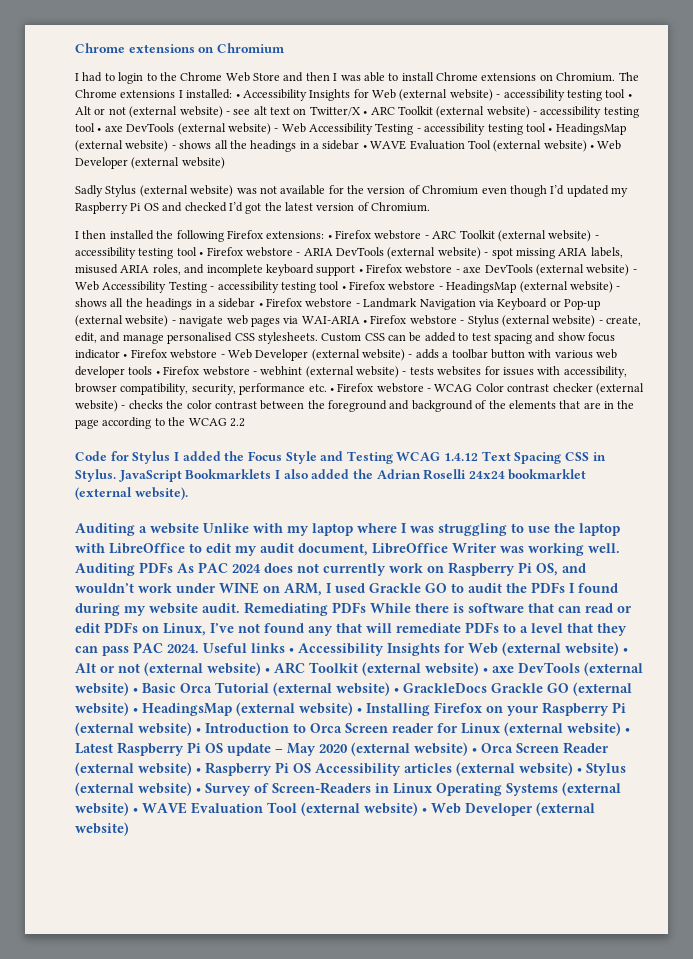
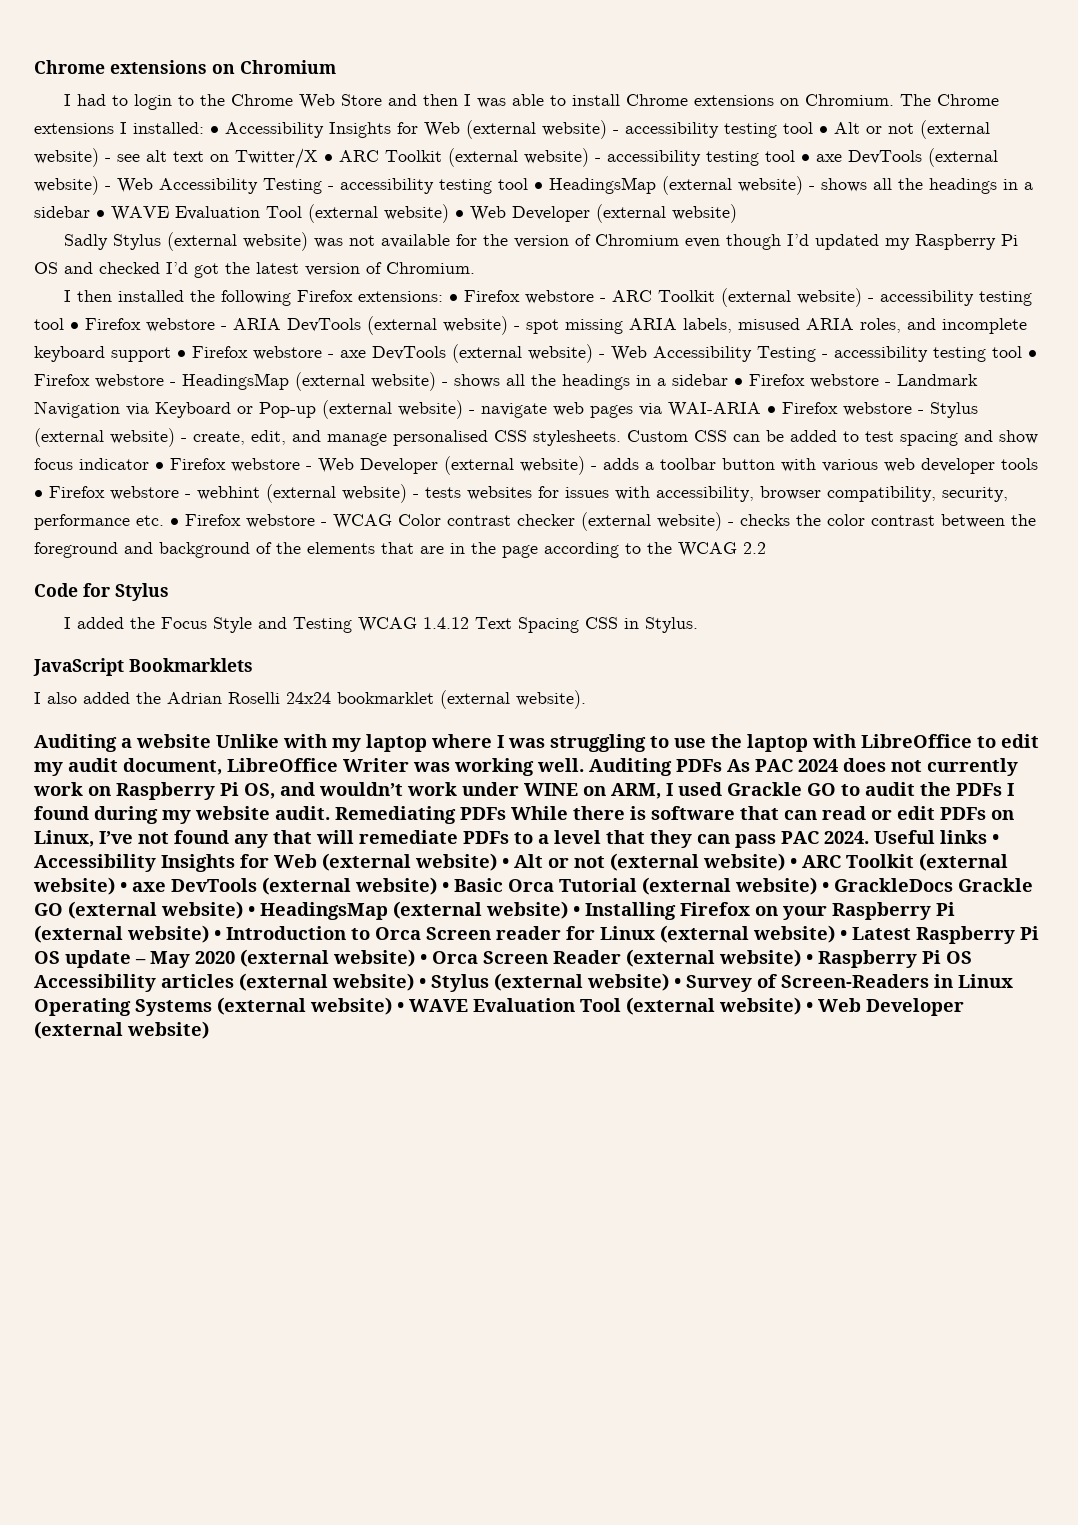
(171, 457) none -> (169, 592) //
(116, 475) none -> (699, 625) //
(272, 474) none -> (253, 665) //

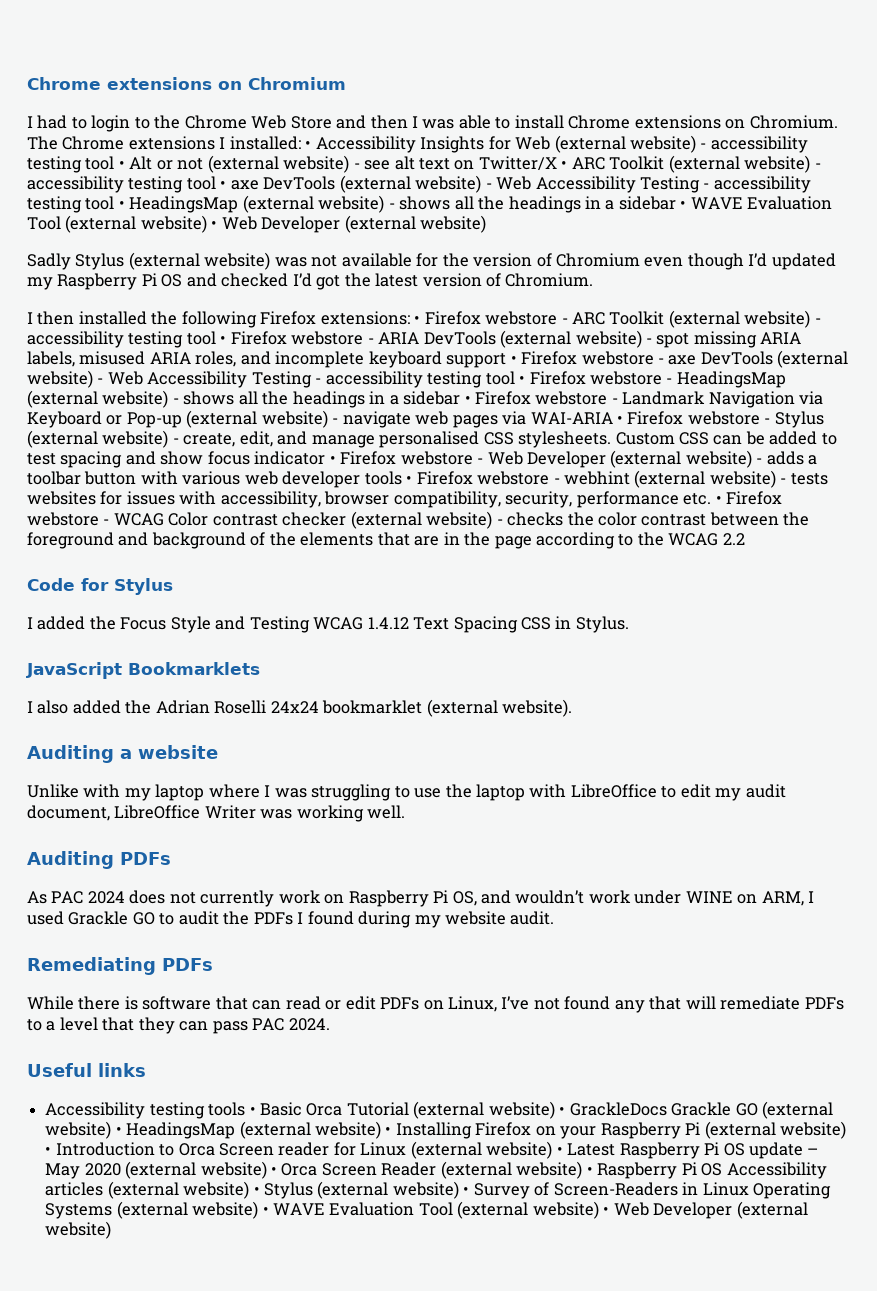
(211, 741) none -> (218, 752) //
(584, 765) none -> (406, 812) //
(722, 765) none -> (171, 858) //
(330, 813) none -> (555, 918) //
(506, 813) none -> (213, 964) //
(869, 837) none -> (330, 1024) //
[992,834,999,844] [34,853,1008,872] [33,877,437,895] • Accessibility Insights for Web (external website) • Alt or not (external website) • ARC Toolkit (external website) • axe DevTools (external website) -> [45,1102,246,1119] // Accessibility testing tools

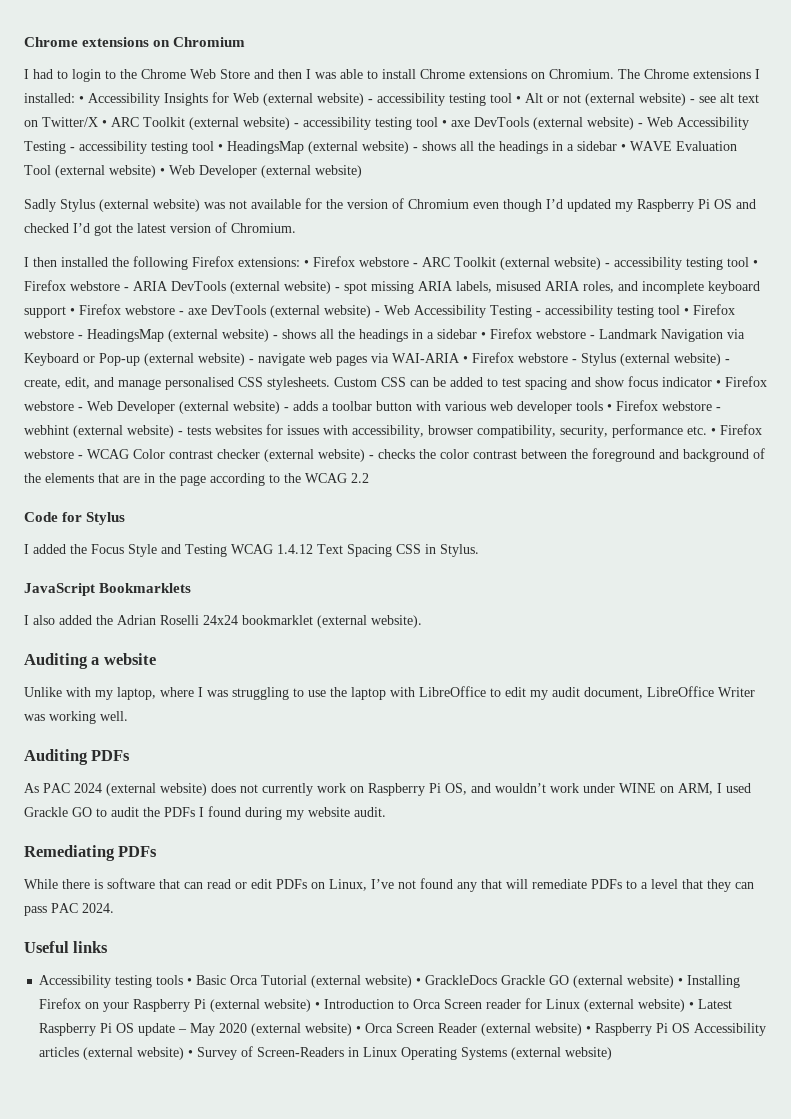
[155,784,205,801] laptop -> [117,687,156,700] laptop,
(125, 897) none -> [106,783,207,796] (external website)
[126,1121,392,1139] HeadingsMap (external website) • -> (684, 981) none
[263,1181,470,1199] Stylus (external website) • -> (194, 1053) none
[262,1201,808,1219] [45,1221,112,1239] • WAVE Evaluation Tool (external website) • Web Developer (external website) -> (613, 1053) none

